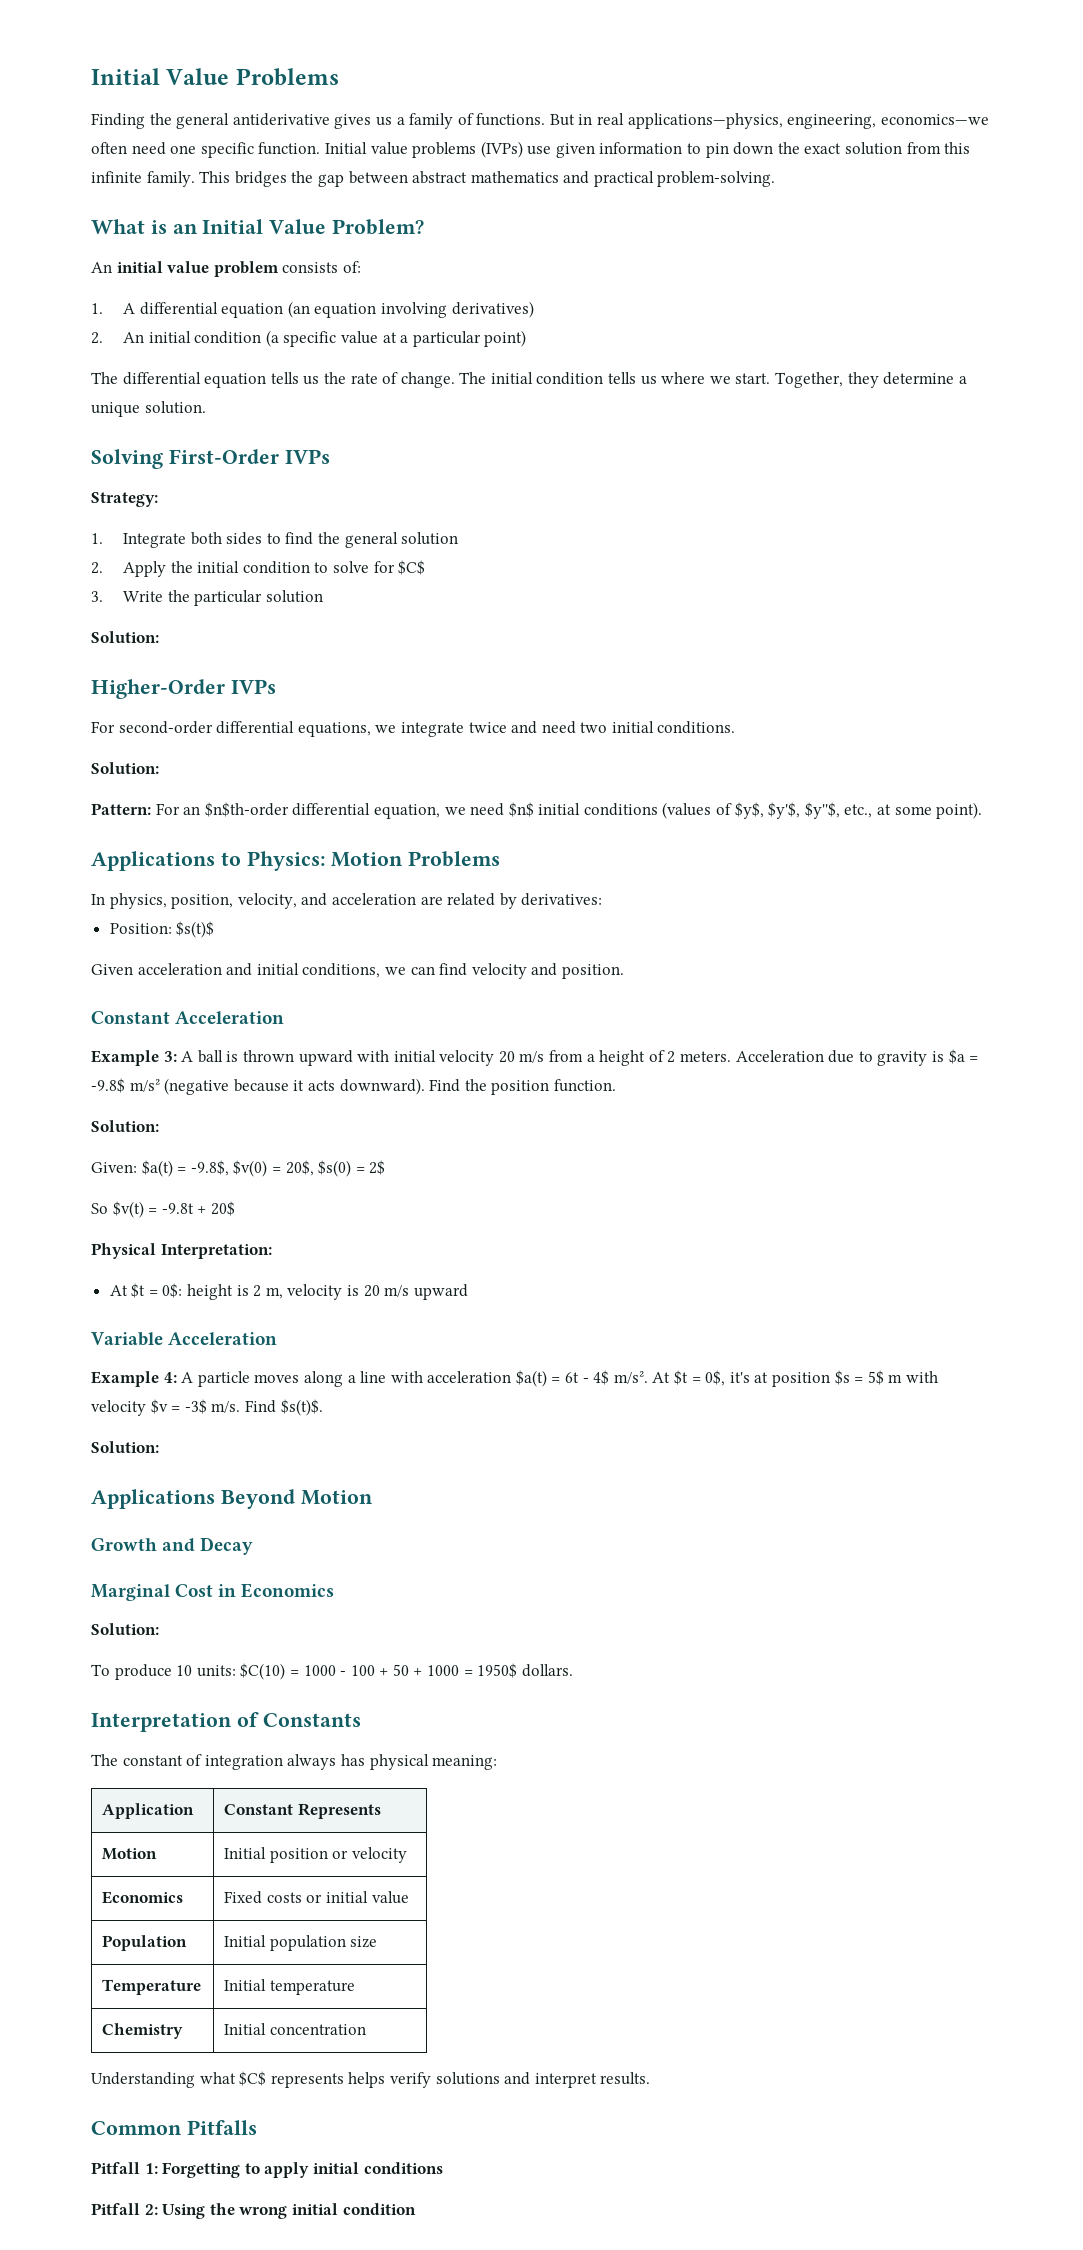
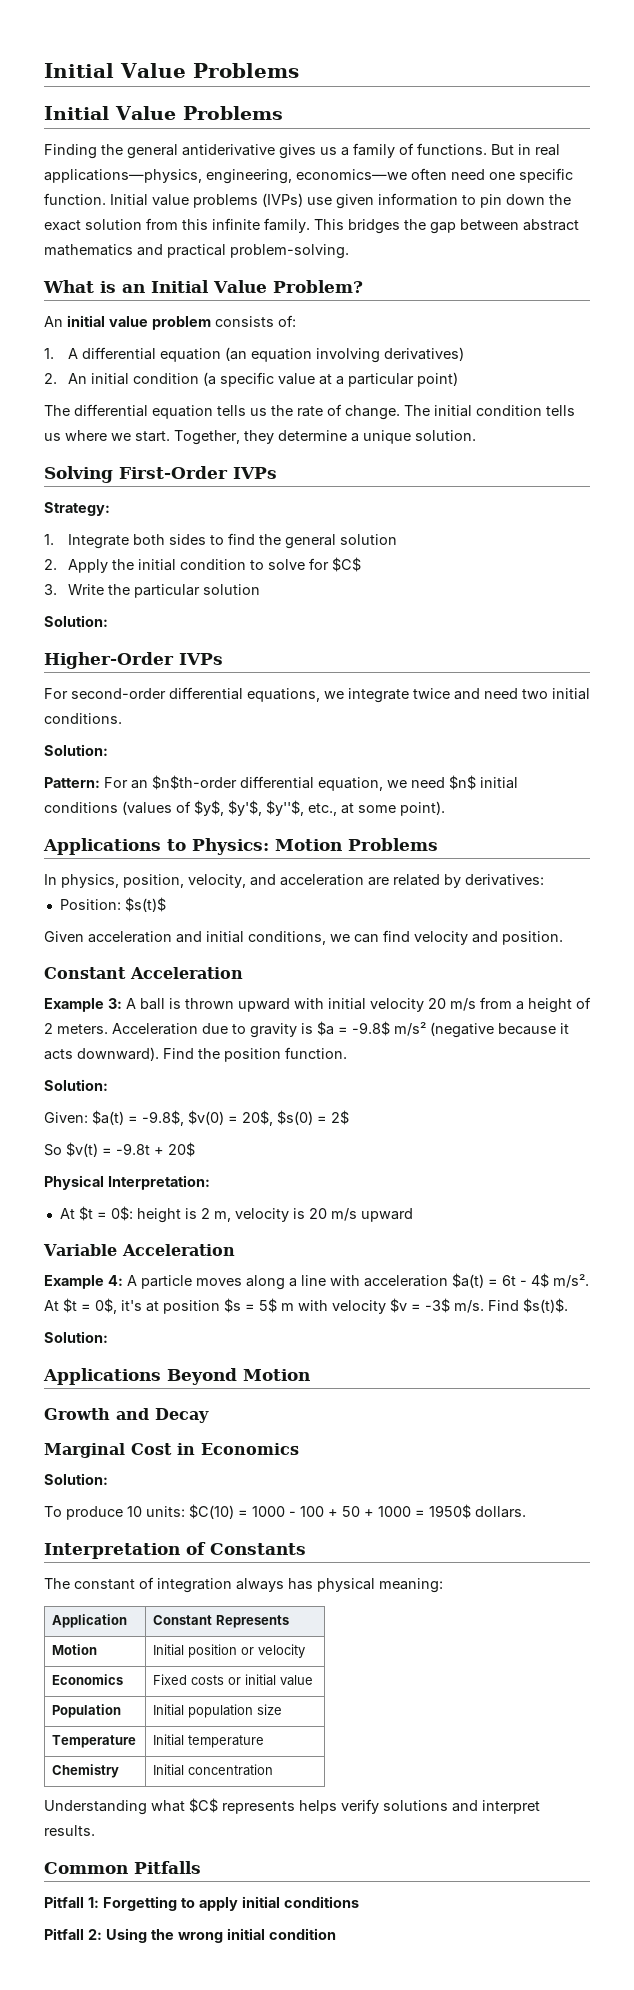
[91,68,339,86] Initial Value Problems -> [44,63,299,78] [44,106,283,120] Initial Value Problems // Initial Value Problems

